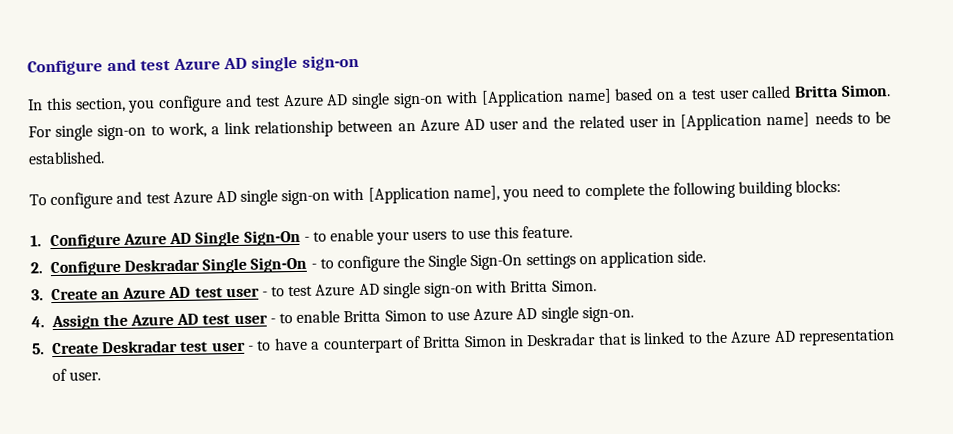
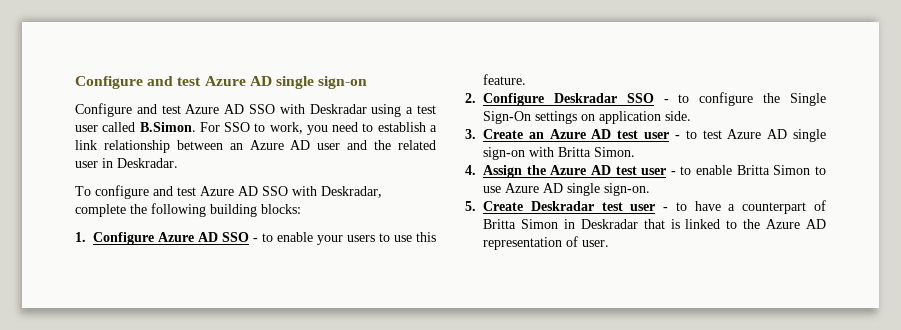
[27,84,892,113] [28,122,207,141] In this section, you configure and test Azure AD single sign-on with [Application name] based on a test user called Britta Simon. For single sign-on to work, -> [75,103,437,117] [75,122,426,135] Configure and test Azure AD SSO with Deskradar using a test user called B.Simon. For SSO to work, you need to establish
[680,111,891,131] [28,151,105,165] [Application name] needs to be established. -> [117,158,178,168] Deskradar.
[240,184,582,206] single sign-on with [Application name], you need to -> [262,186,382,198] SSO with Deskradar,
[195,229,301,247] Single Sign-On -> [222,232,249,242] SSO
[202,256,308,274] Single Sign-On -> [626,93,654,103] SSO

